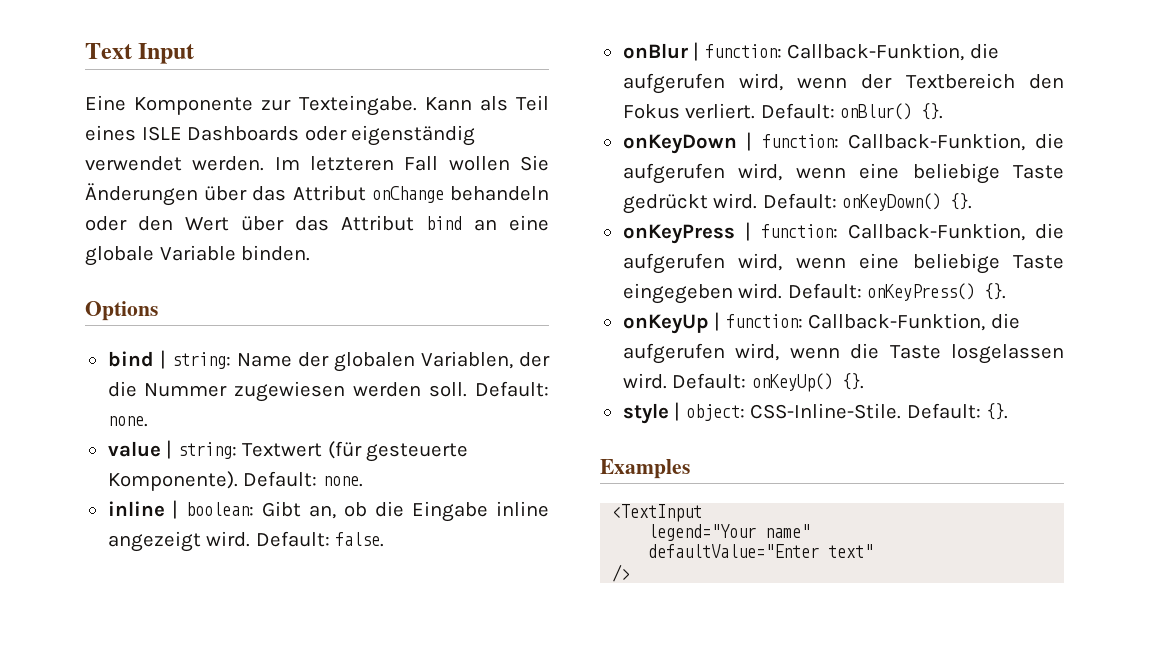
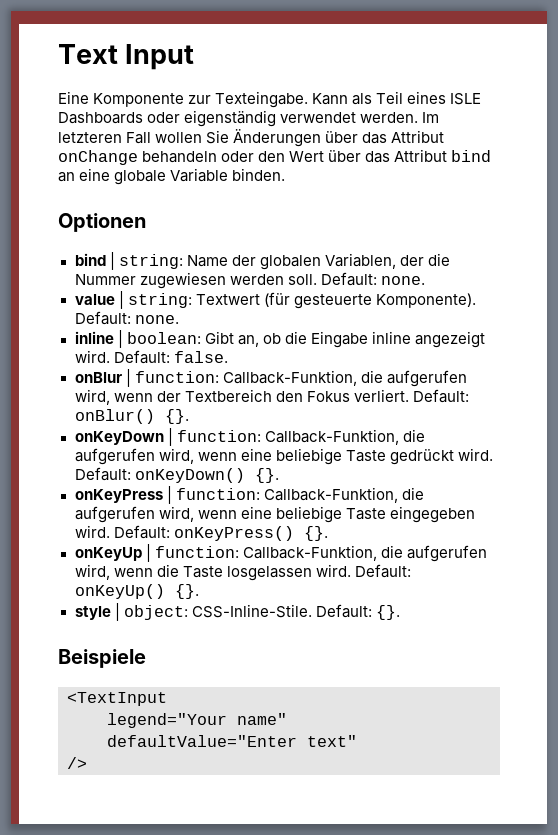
[85,301,158,321] Options -> [58,213,146,232] Optionen
[600,459,690,479] Examples -> [58,649,146,668] Beispiele

